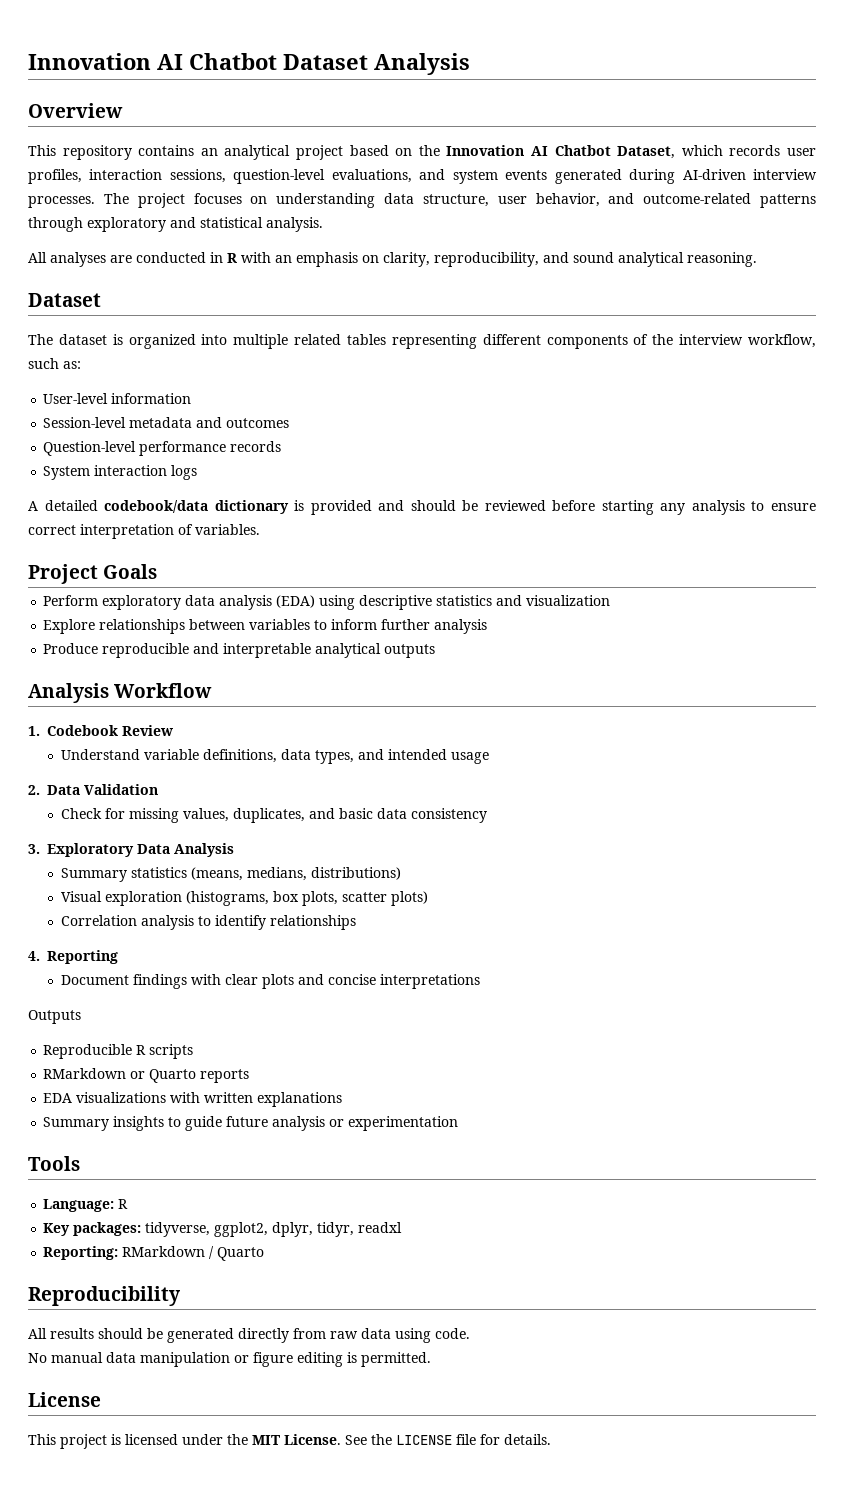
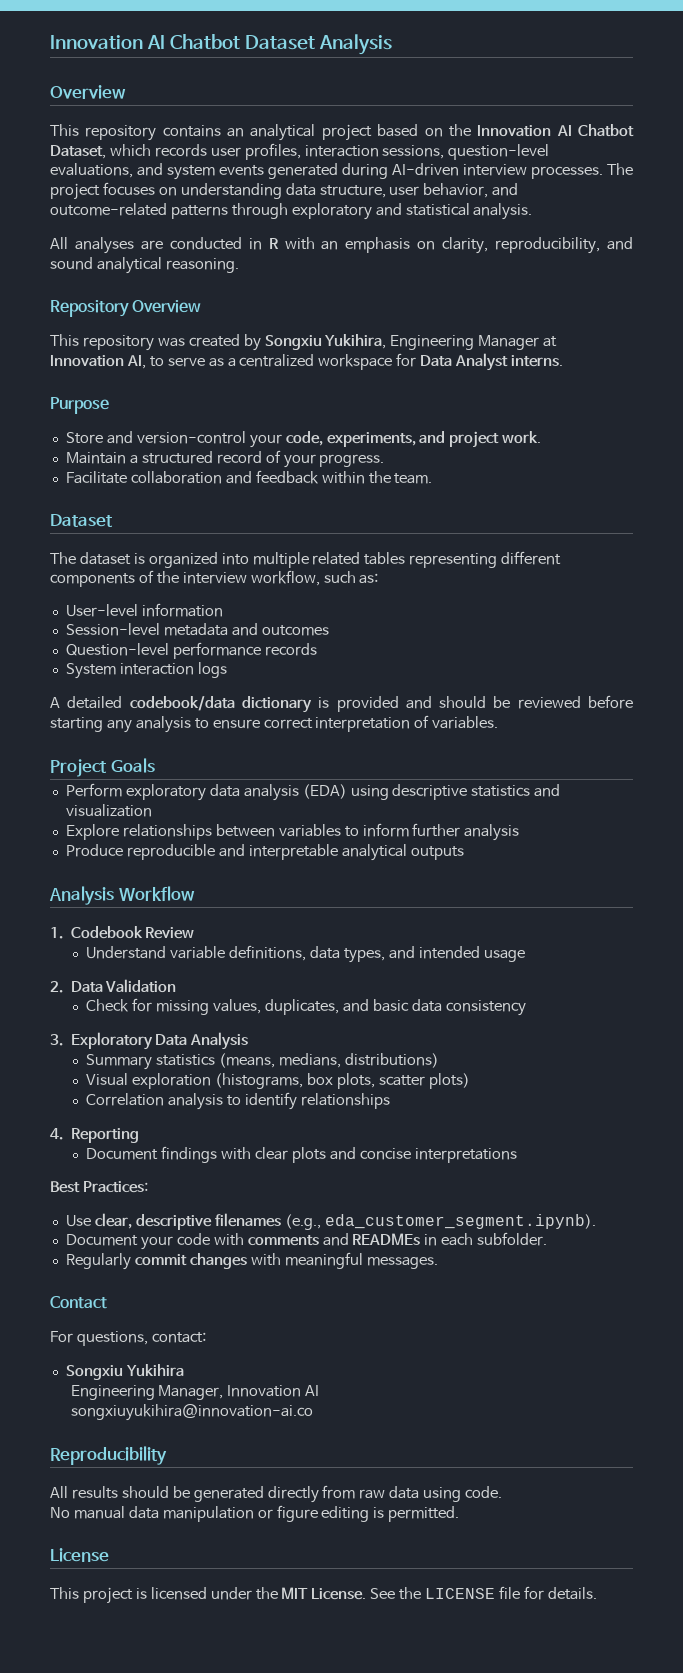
(757, 259) none -> [50,300,202,317] [50,334,558,351] [50,353,564,371] [50,397,109,414] [65,431,542,448] [65,450,385,468] [65,470,433,484] // Repository Overview // This repository was created by Songxiu Yukihira, Engineering Manager at Innovation AI, to serve as a centralized workspace for Data Analyst interns. // Purpose // Store and version-control your code, experiments, and project work. // Maintain a structured record of your progress. // Facilitate collaboration and feedback within the team.
[28,1010,81,1024] [43,1044,194,1059] [43,1068,250,1083] [43,1092,343,1107] [43,1116,459,1131] [28,1156,80,1171] [43,1199,129,1212] [43,1222,403,1237] [43,1246,265,1261] Outputs // Reproducible R scripts // RMarkdown or Quarto reports // EDA visualizations with written explanations // Summary insights to guide future analysis or experimentation // Tools // Language: R // Key packages: tidyverse, ggplot2, dplyr, tidyr, readxl // Reporting: RMarkdown / Quarto -> [50,1181,148,1193] [65,1213,596,1230] [65,1232,548,1250] [65,1252,438,1270] [50,1296,107,1309] [50,1331,206,1346] [65,1364,184,1380] [70,1385,320,1400] [70,1404,313,1421] Best Practices: // Use clear, descriptive filenames (e.g., eda_customer_segment.ipynb). // Document your code with comments and READMEs in each subfolder. // Regularly commit changes with meaningful messages. // Contact // For questions, contact: // Songxiu Yukihira // Engineering Manager, Innovation AI // songxiuyukihira@innovation-ai.co

